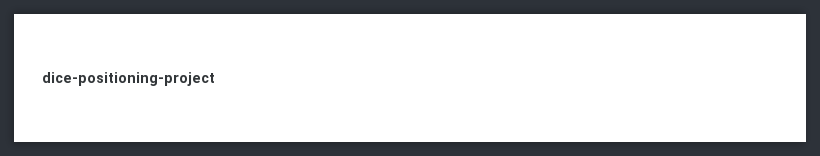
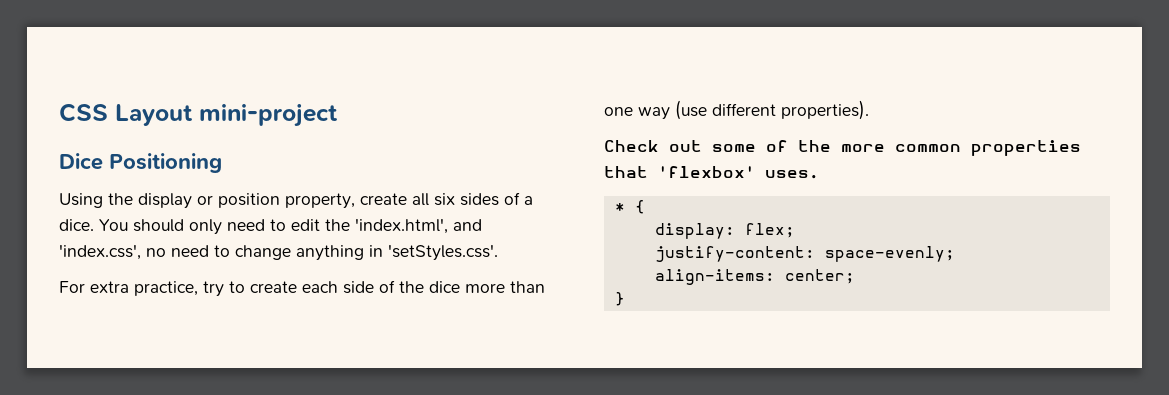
[42,72,215,86] dice-positioning-project -> [59,103,338,127] [59,153,222,173] [59,192,533,209] [59,218,482,235] [59,244,498,261] [59,280,545,297] [604,100,869,120] [604,140,1081,156] [604,166,819,179] [614,200,645,214] [654,223,795,239] [654,246,955,262] [654,269,855,285] [614,292,625,306] CSS Layout mini-project // Dice Positioning // Using the display or position property, create all six sides of a dice. You should only need to edit the 'index.html', and 'index.css', no need to change anything in 'setStyles.css'. // For extra practice, try to create each side of the dice more than one way (use different properties). // Check out some of the more common properties that 'flexbox' uses. // * { // display: flex; // justify-content: space-evenly; // align-items: center; // }

